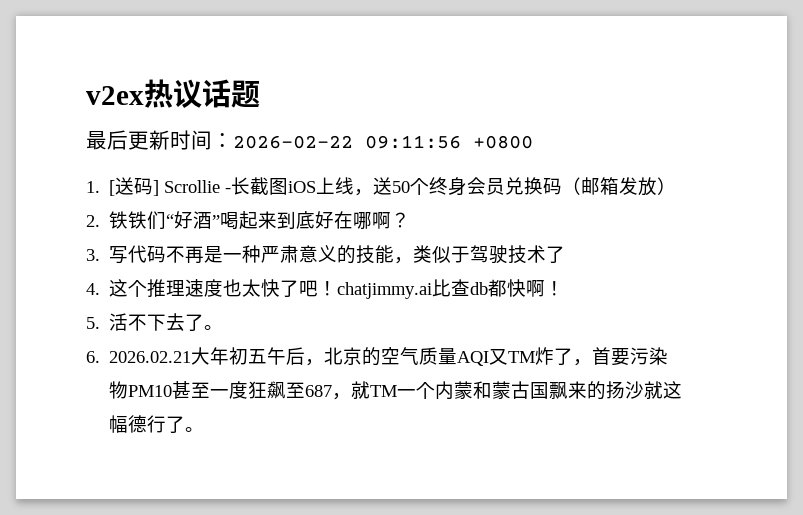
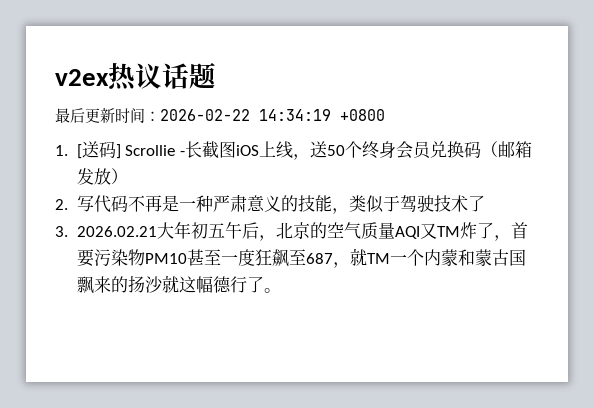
[365,135,461,149] 09:11:56 -> [259,109,331,121] 14:34:19
[109,211,411,230] [86,249,100,261] 铁铁们“好酒”喝起来到底好在哪啊？ // 3. -> (68, 204) none
[86,279,565,299] [86,313,224,331] [86,351,100,363] 4.这个推理速度也太快了吧！chatjimmy.ai比查db都快啊！ // 5.活不下去了。 // 6. -> [55,226,68,237] 3.

